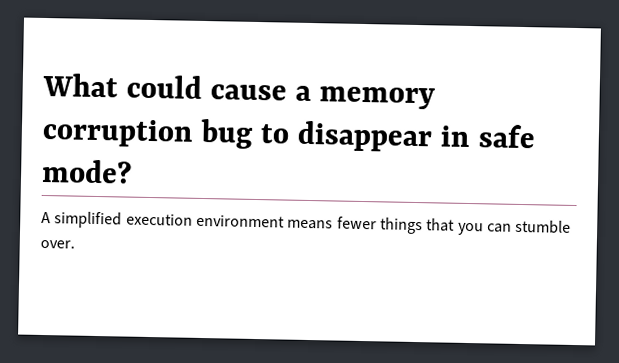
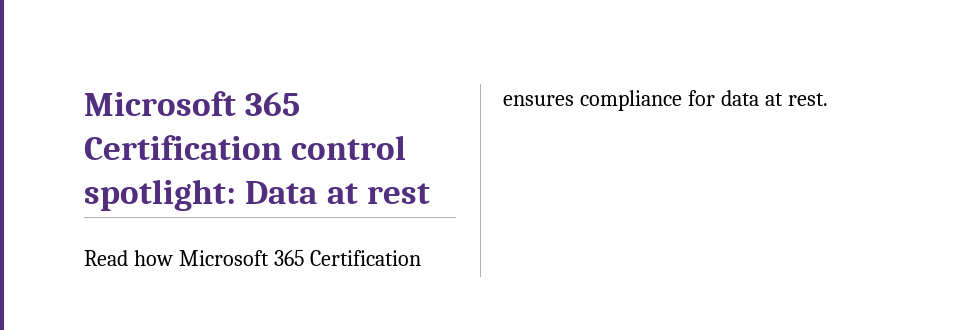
[42,72,436,110] [42,117,537,153] [41,158,132,184] [41,211,572,236] [40,239,75,249] What could cause a memory corruption bug to disappear in safe mode? // A simplified execution environment means fewer things that you can stumble over. -> [84,91,301,116] [84,135,407,160] [84,179,430,211] [84,250,421,266] [503,90,828,111] Microsoft 365 Certification control spotlight: Data at rest // Read how Microsoft 365 Certification ensures compliance for data at rest.

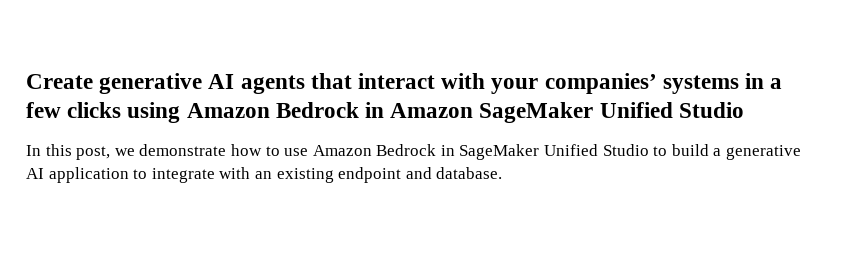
[84,91,301,116] [84,135,407,160] [84,179,430,211] [84,250,421,266] [503,90,828,111] Microsoft 365 Certification control spotlight: Data at rest // Read how Microsoft 365 Certification ensures compliance for data at rest. -> [26,73,783,94] [26,102,744,123] [26,144,802,160] [26,167,503,183] Create generative AI agents that interact with your companies’ systems in a few clicks using Amazon Bedrock in Amazon SageMaker Unified Studio // In this post, we demonstrate how to use Amazon Bedrock in SageMaker Unified Studio to build a generative AI application to integrate with an existing endpoint and database.

